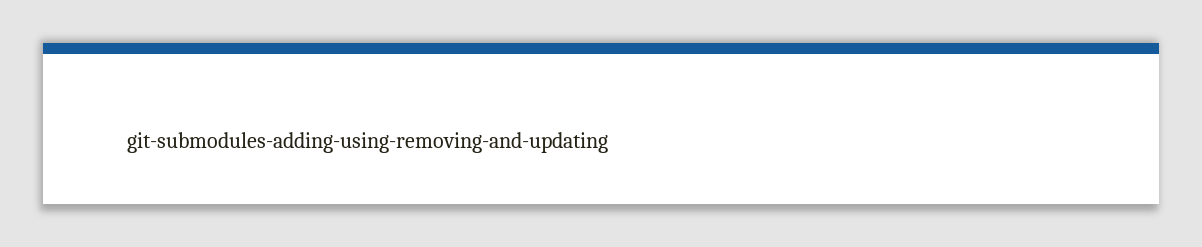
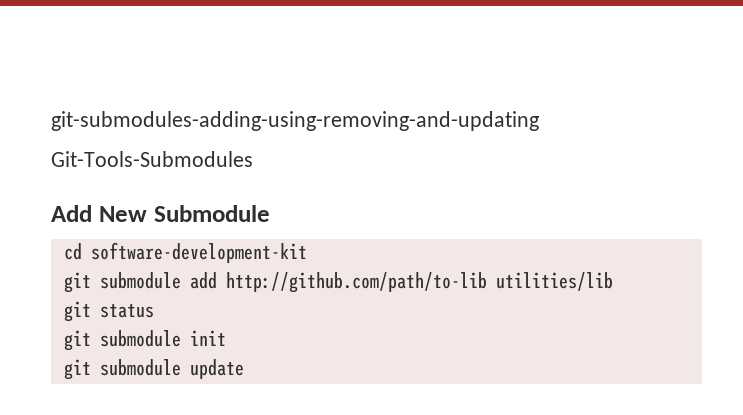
(608, 142) none -> [51,151,253,167] [51,205,270,222] [63,242,307,263] [63,272,613,293] [63,301,154,322] [63,330,226,351] [63,359,244,380] // Git-Tools-Submodules // Add New Submodule // cd software-development-kit // git submodule add http://github.com/path/to-lib utilities/lib // git status // git submodule init // git submodule update

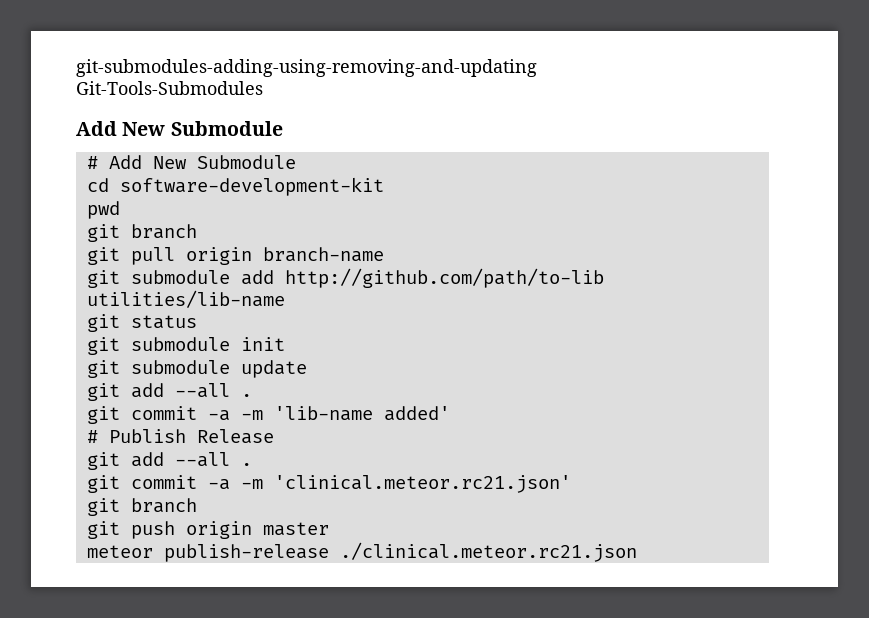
[63,242,307,263] cd software-development-kit -> [86,155,296,169] [86,177,384,196] [86,201,120,219] [86,224,197,242] [86,247,384,265] # Add New Submodule // cd software-development-kit // pwd // git branch // git pull origin branch-name
[495,272,613,291] utilities/lib -> [86,290,285,308] utilities/lib-name
(244, 369) none -> [86,383,252,401] [86,406,450,424] [86,429,274,444] [86,452,252,470] [86,475,571,493] [86,498,197,516] [86,521,329,539] [86,542,637,562] // git add --all . // git commit -a -m 'lib-name added' // # Publish Release // git add --all . // git commit -a -m 'clinical.meteor.rc21.json' // git branch // git push origin master // meteor publish-release ./clinical.meteor.rc21.json

